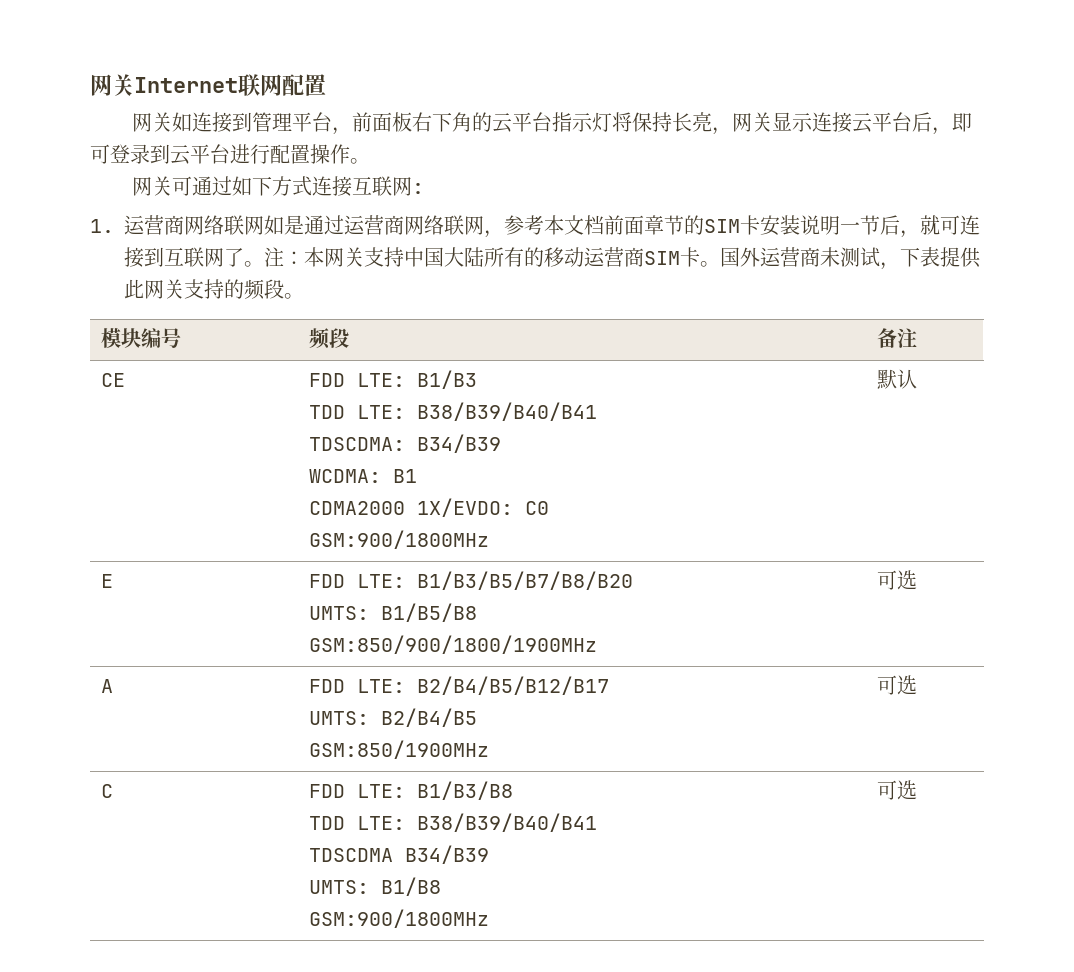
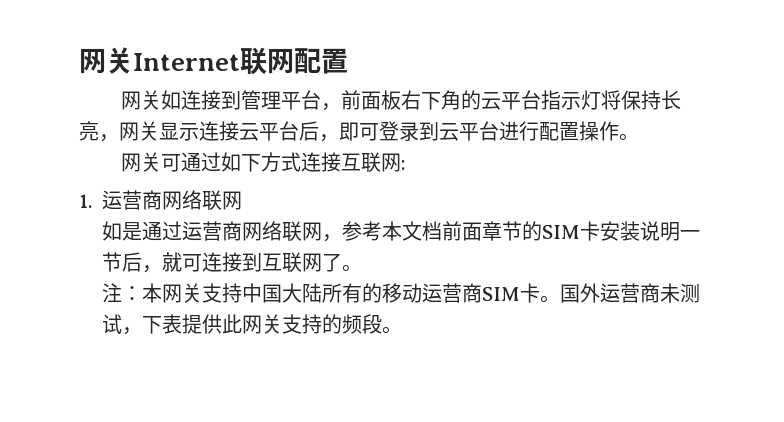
(264, 225) none -> (243, 200) //
(264, 264) none -> (363, 268) //
[100,328,181,348] [308,328,349,349] [876,328,917,348] [100,373,125,387] [308,370,477,389] [308,402,597,421] [308,434,501,453] [308,469,417,483] [308,498,549,517] [308,530,489,549] [876,369,917,389] [100,574,113,588] [308,571,633,590] [308,603,477,622] [308,635,597,654] [876,570,917,590] [100,679,113,693] [308,676,609,695] [308,708,477,727] [308,740,489,759] [876,675,917,695] [100,784,113,798] [308,781,513,800] [308,813,597,832] [308,845,489,864] [308,877,441,896] [308,909,489,928] [876,780,917,800] // 模块编号 | 频段 | 备注 // CE | FDD LTE: B1/B3 // TDD LTE: B38/B39/B40/B41 // TDSCDMA: B34/B39 // WCDMA: B1 // CDMA2000 1X/EVDO: C0 // GSM:900/1800MHz | 默认 // E | FDD LTE: B1/B3/B5/B7/B8/B20 // UMTS: B1/B5/B8 // GSM:850/900/1800/1900MHz | 可选 // A | FDD LTE: B2/B4/B5/B12/B17 // UMTS: B2/B4/B5 // GSM:850/1900MHz | 可选 // C | FDD LTE: B1/B3/B8 // TDD LTE: B38/B39/B40/B41 // TDSCDMA B34/B39 // UMTS: B1/B8 // GSM:900/1800MHz | 可选 -> (403, 330) none

